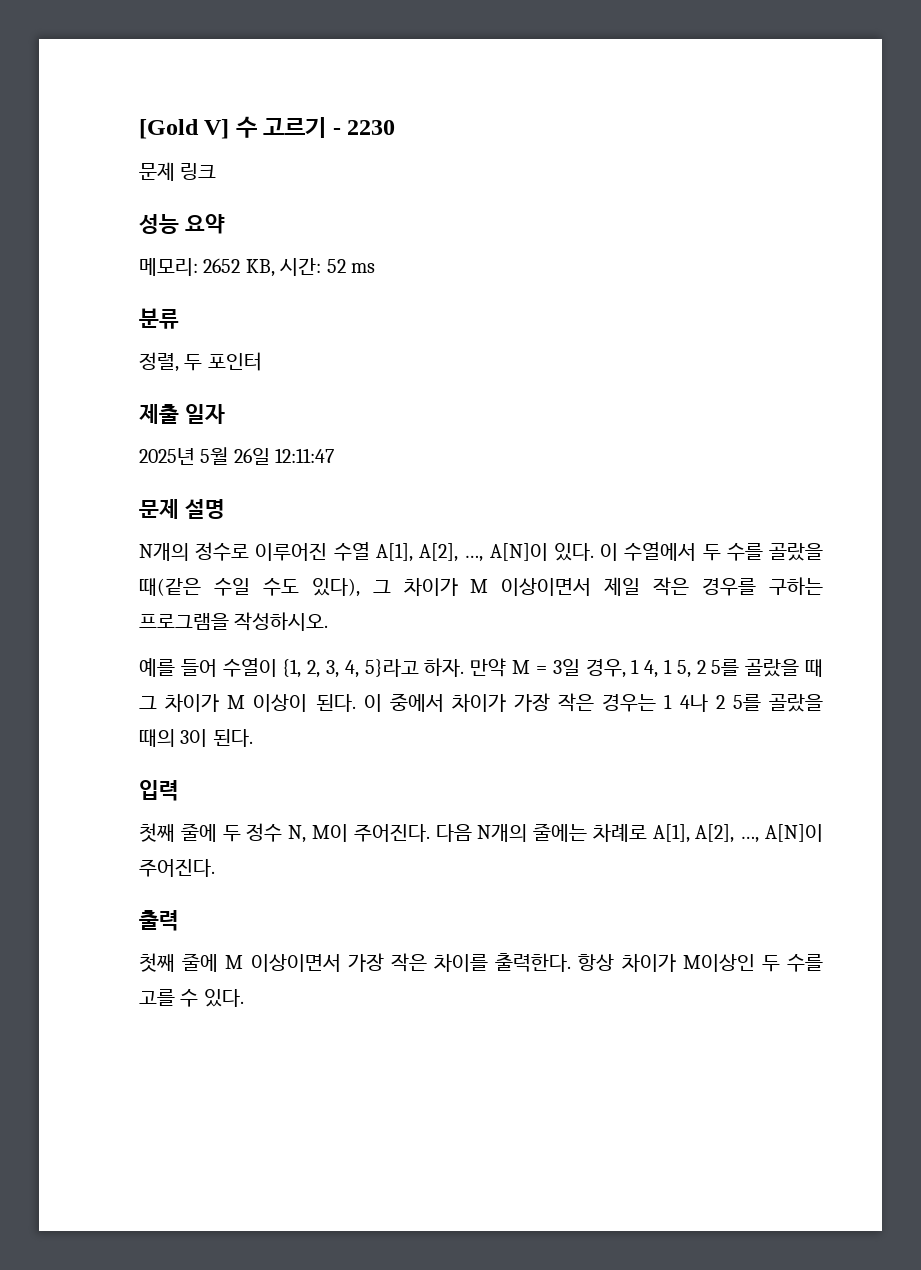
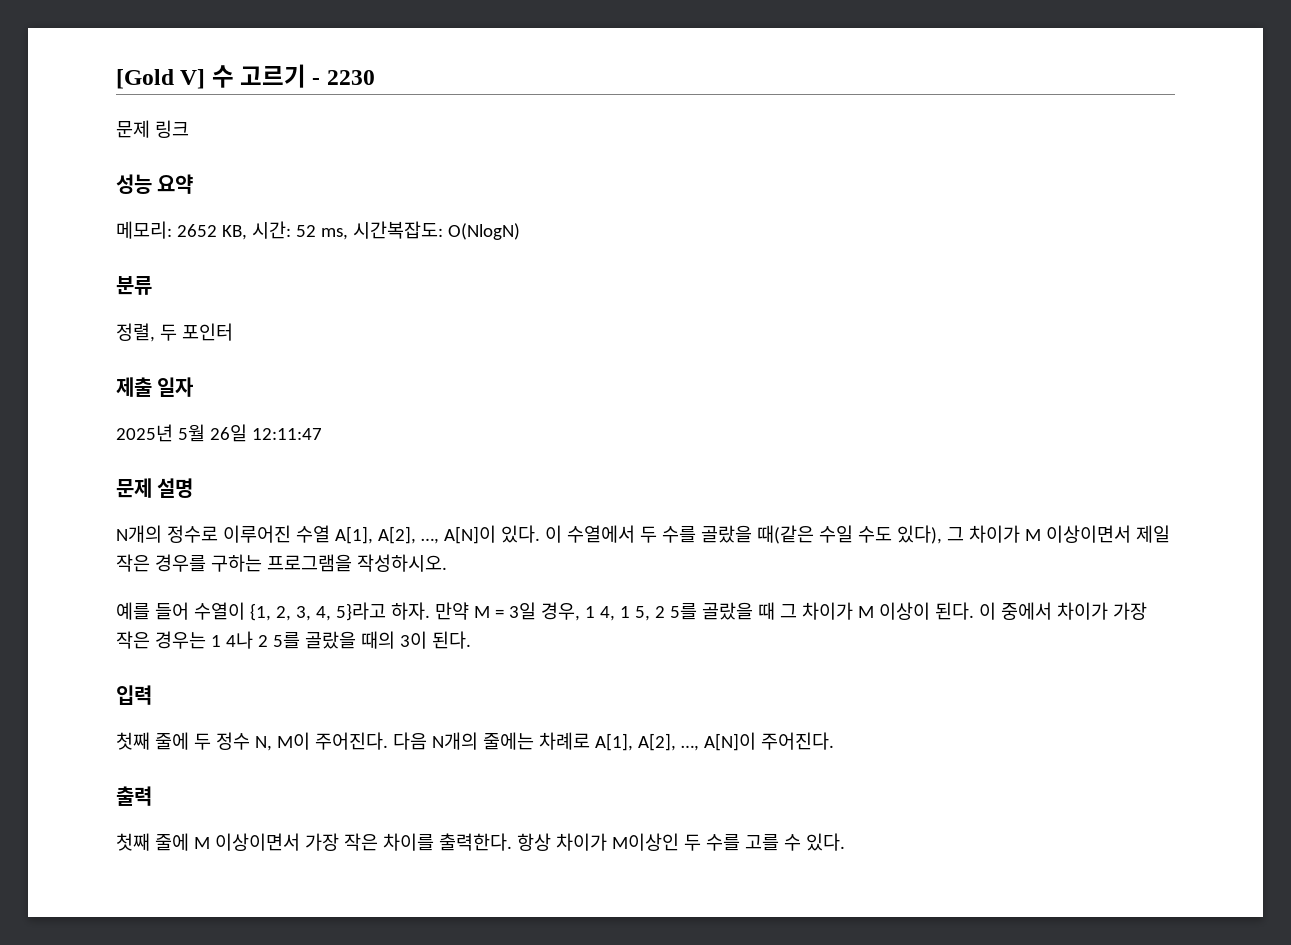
[351,263,375,273] ms -> [320,221,520,240] ms, 시간복잡도: O(NlogN)

